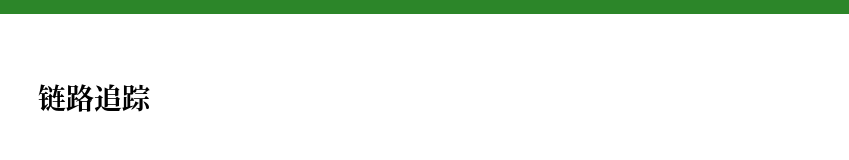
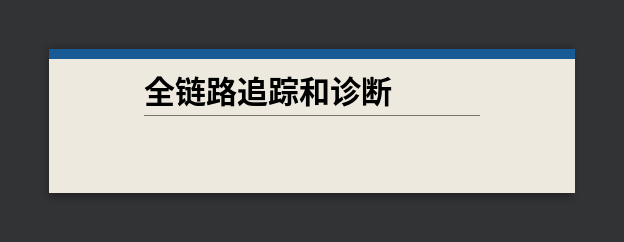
(38, 98) none -> [144,76,175,106] 全
(152, 98) none -> [299,76,392,107] 和诊断

